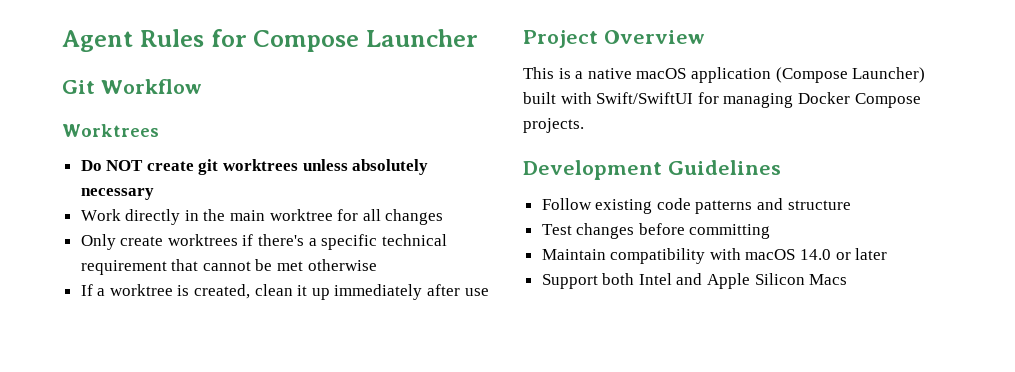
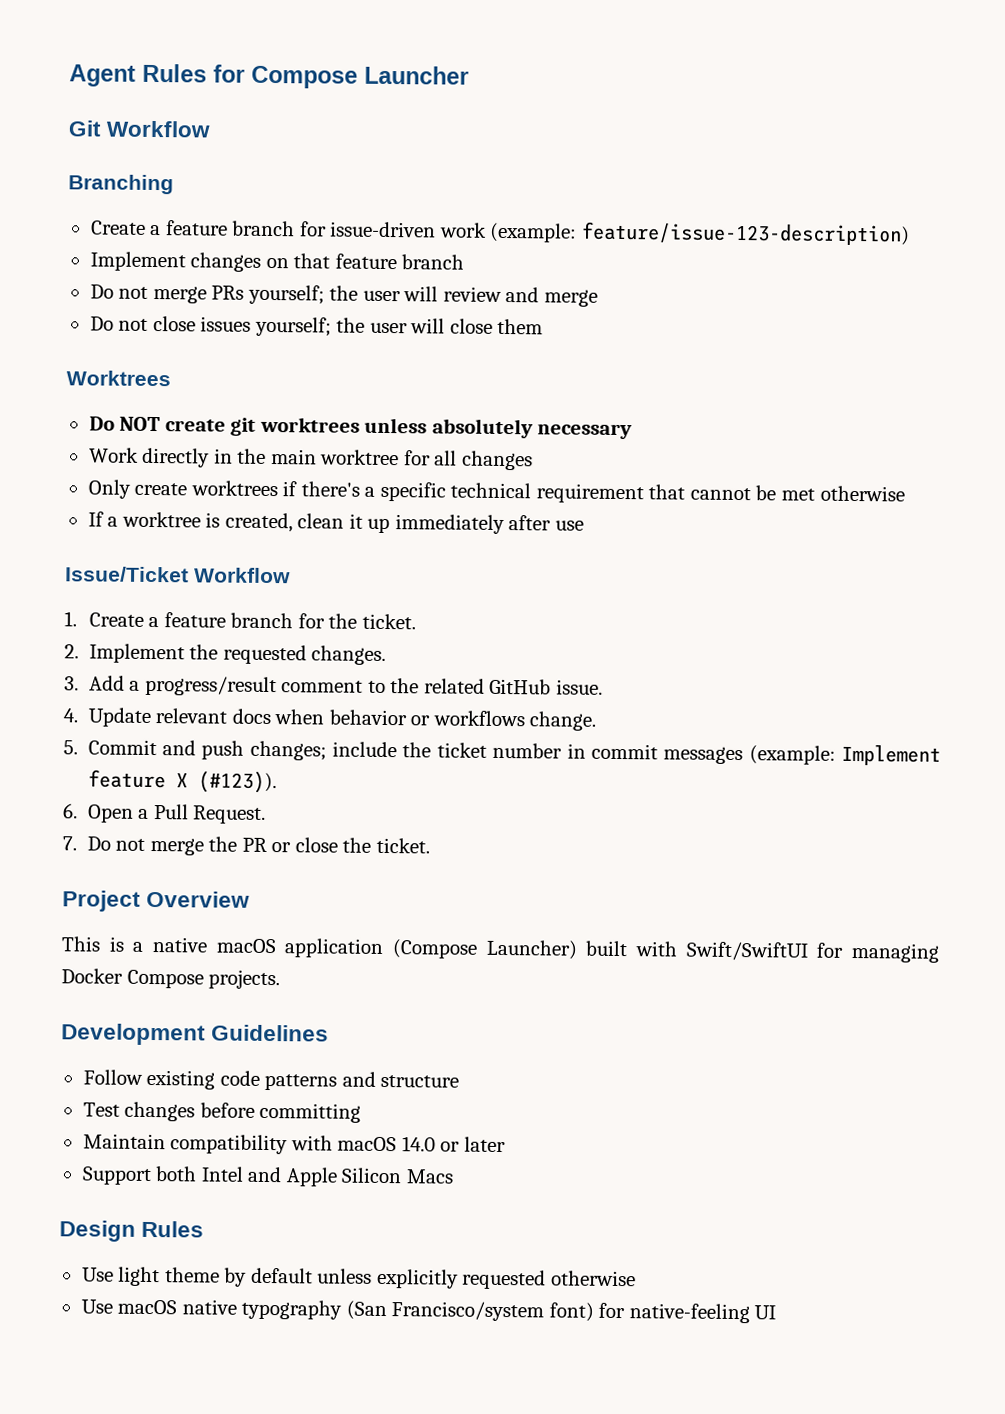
(202, 86) none -> [68,174,174,195] [90,220,910,246] [89,251,465,272] [89,284,598,307] [89,315,544,337] // Branching // Create a feature branch for issue-driven work (example: feature/issue-123-description) // Implement changes on that feature branch // Do not merge PRs yourself; the user will review and merge // Do not close issues yourself; the user will close them
(489, 292) none -> [65,566,291,584] [64,611,416,630] [64,643,387,666] [64,675,603,697] [63,707,597,731] [63,739,942,766] [87,769,277,794] [63,803,267,824] [62,836,430,856] // Issue/Ticket Workflow // 1. Create a feature branch for the ticket. // 2. Implement the requested changes. // 3. Add a progress/result comment to the related GitHub issue. // 4. Update relevant docs when behavior or workflows change. // 5. Commit and push changes; include the ticket number in commit messages (example: Implement feature X (#123)). // 6. Open a Pull Request. // 7. Do not merge the PR or close the ticket.
(848, 279) none -> [59,1220,205,1242] [81,1266,636,1290] [80,1299,777,1324] // Design Rules // Use light theme by default unless explicitly requested otherwise // Use macOS native typography (San Francisco/system font) for native-feeling UI

